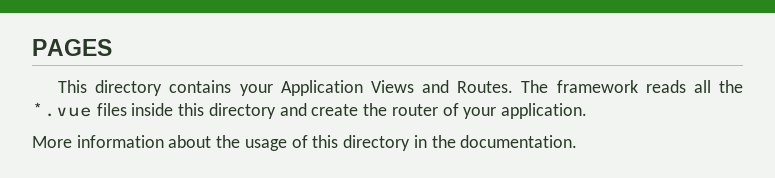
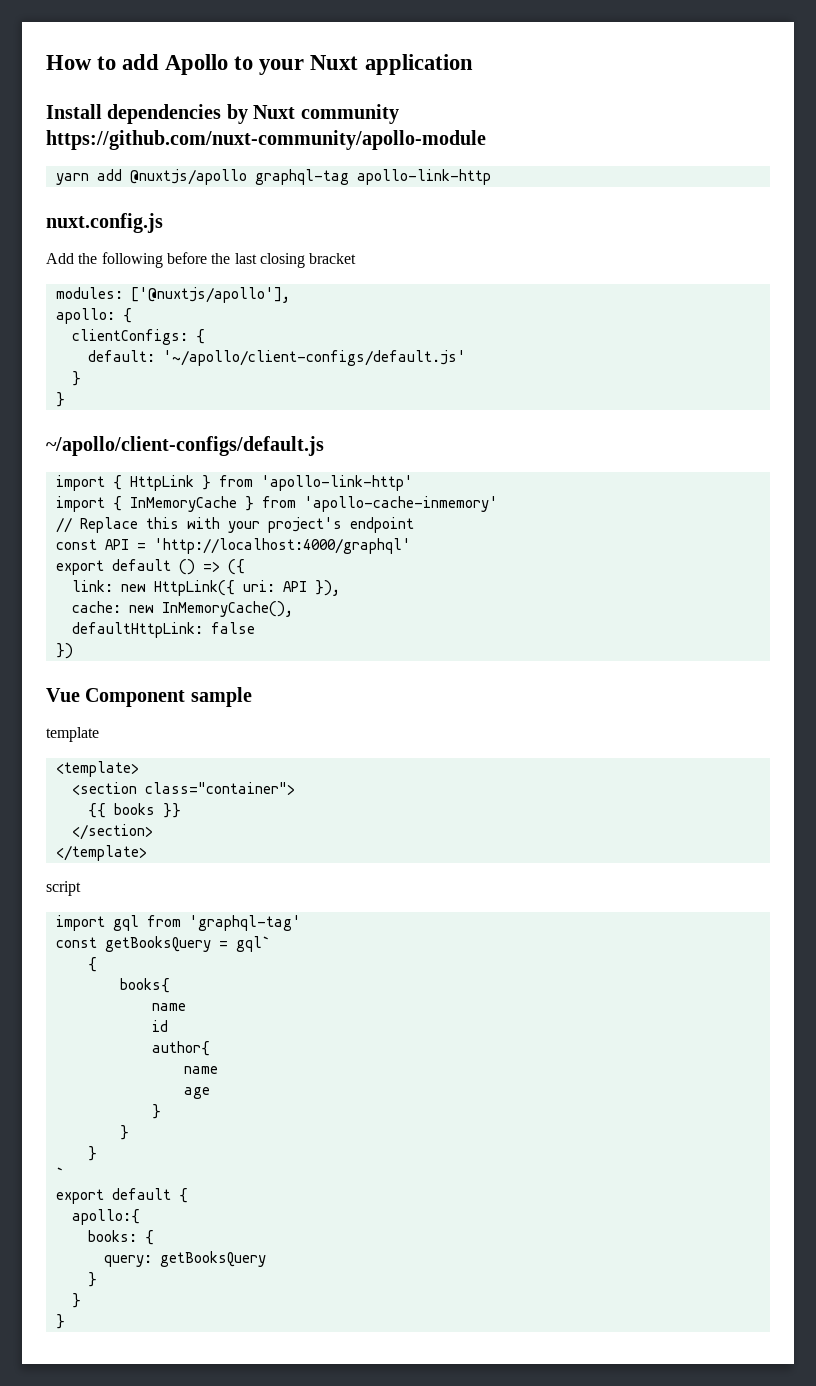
[32,39,112,56] [58,80,743,96] [32,102,587,119] [32,135,578,151] PAGES // This directory contains your Application Views and Routes. The framework reads all the *.vue files inside this directory and create the router of your application. // More information about the usage of this directory in the documentation. -> [46,54,473,75] [46,104,399,124] [46,130,486,150] [55,169,491,185] [46,213,163,233] [46,252,357,268] [55,287,290,303] [55,308,132,324] [71,329,205,345] [87,350,466,366] [71,371,81,386] [55,392,65,407] [46,436,324,456] [55,475,413,491] [55,496,498,512] [55,517,414,533] [55,538,411,554] [55,559,245,575] [71,580,340,596] [71,601,293,617] [71,622,255,638] [55,643,73,659] [46,687,252,707] [46,727,99,742] [55,761,139,777] [71,782,295,795] [87,803,181,818] [71,824,153,840] [55,845,147,861] [46,881,81,896] [55,915,301,931] [55,936,270,952] [87,957,97,972] [119,978,170,993] [151,1003,186,1011] [151,1020,168,1032] [151,1041,210,1056] [183,1066,218,1074] [183,1087,210,1099] [151,1104,161,1119] [119,1125,129,1140] [87,1146,97,1161] [55,1167,64,1179] [55,1188,188,1204] [71,1209,140,1225] [87,1230,154,1245] [103,1251,266,1267] [87,1272,97,1287] [71,1293,81,1308] [55,1314,65,1329] How to add Apollo to your Nuxt application // Install dependencies by Nuxt community https://github.com/nuxt-community/apollo-module // yarn add @nuxtjs/apollo graphql-tag apollo-link-http // nuxt.config.js // Add the following before the last closing bracket // modules: ['@nuxtjs/apollo'], // apollo: { // clientConfigs: { // default: '~/apollo/client-configs/default.js' // } // } // ~/apollo/client-configs/default.js // import { HttpLink } from 'apollo-link-http' // import { InMemoryCache } from 'apollo-cache-inmemory' // // Replace this with your project's endpoint // const API = 'http://localhost:4000/graphql' // export default () => ({ // link: new HttpLink({ uri: API }), // cache: new InMemoryCache(), // defaultHttpLink: false // }) // Vue Component sample // template // <template> // <section class="container"> // {{ books }} // </section> // </template> // script // import gql from 'graphql-tag' // const getBooksQuery = gql` // { // books{ // name // id // author{ // name // age // } // } // } // ` // export default { // apollo:{ // books: { // query: getBooksQuery // } // } // }

